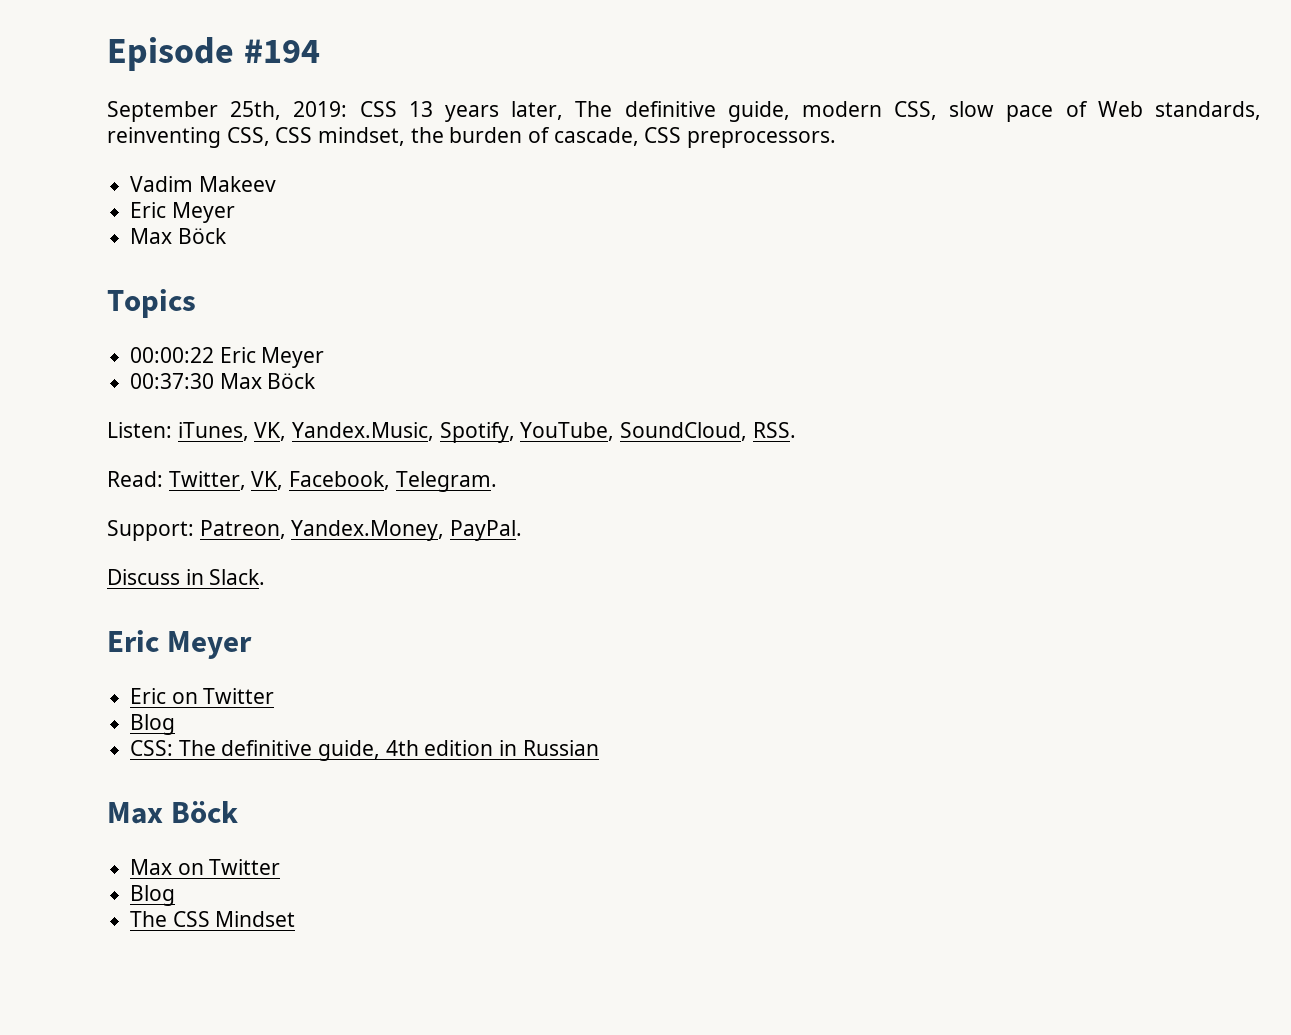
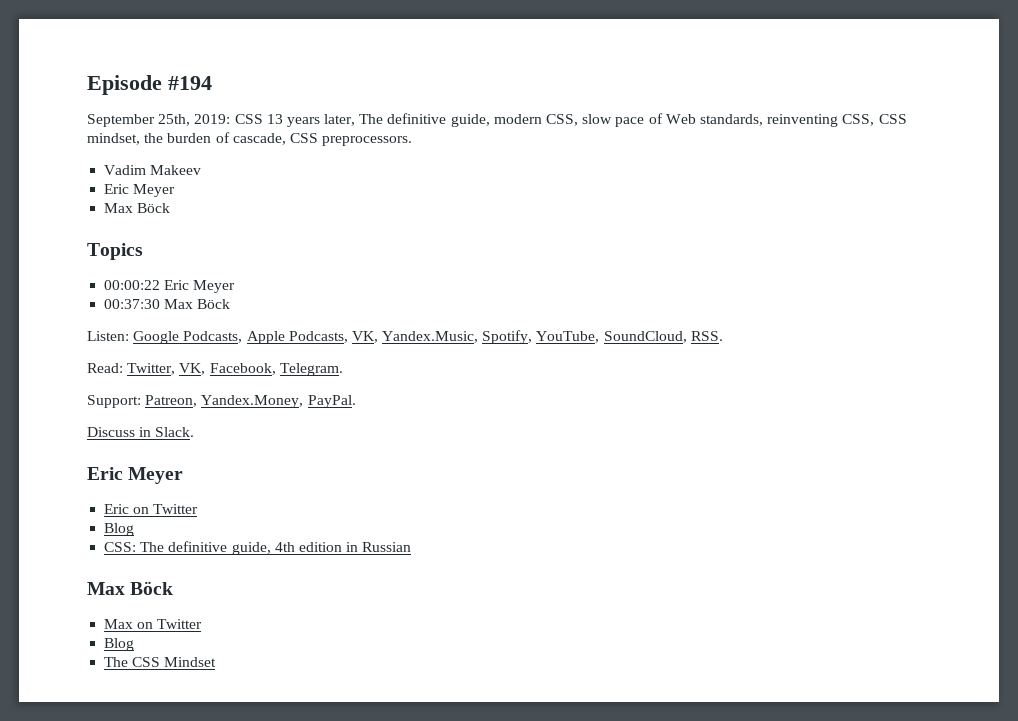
[177,422,249,441] iTunes, -> [133,331,348,344] Google Podcasts, Apple Podcasts,

